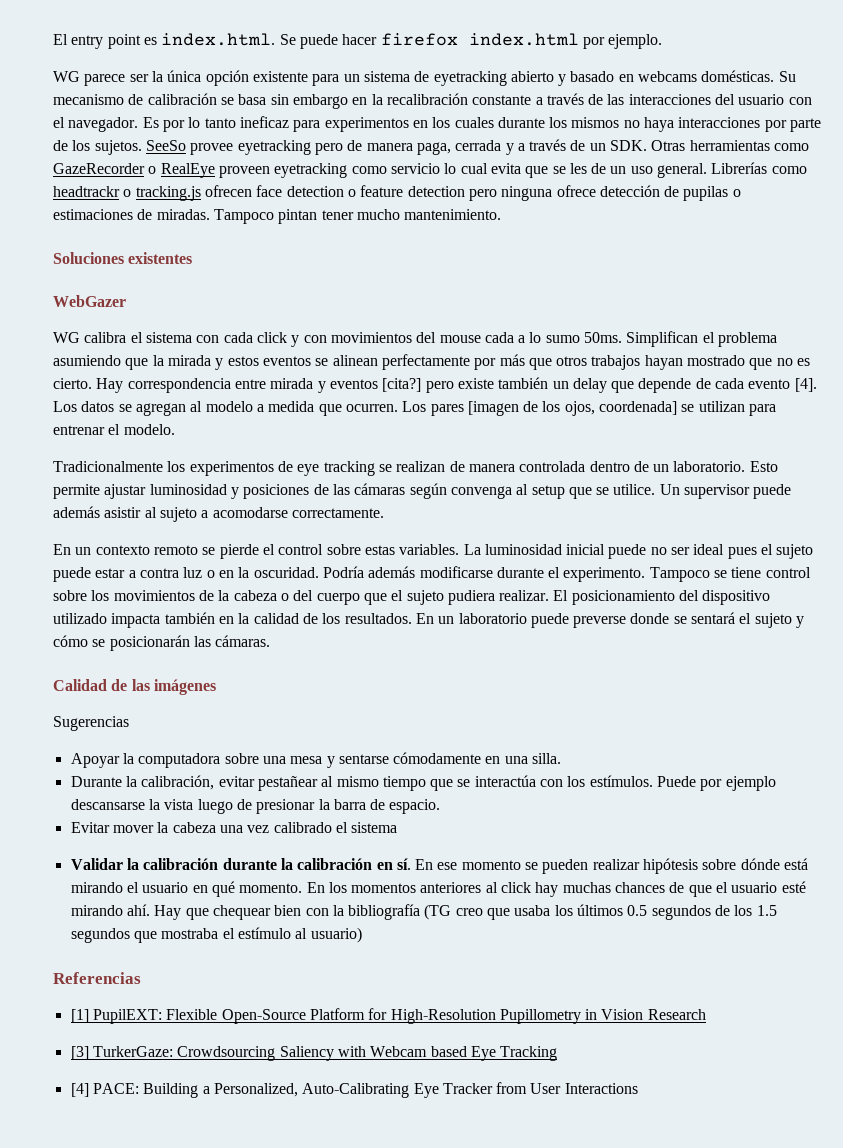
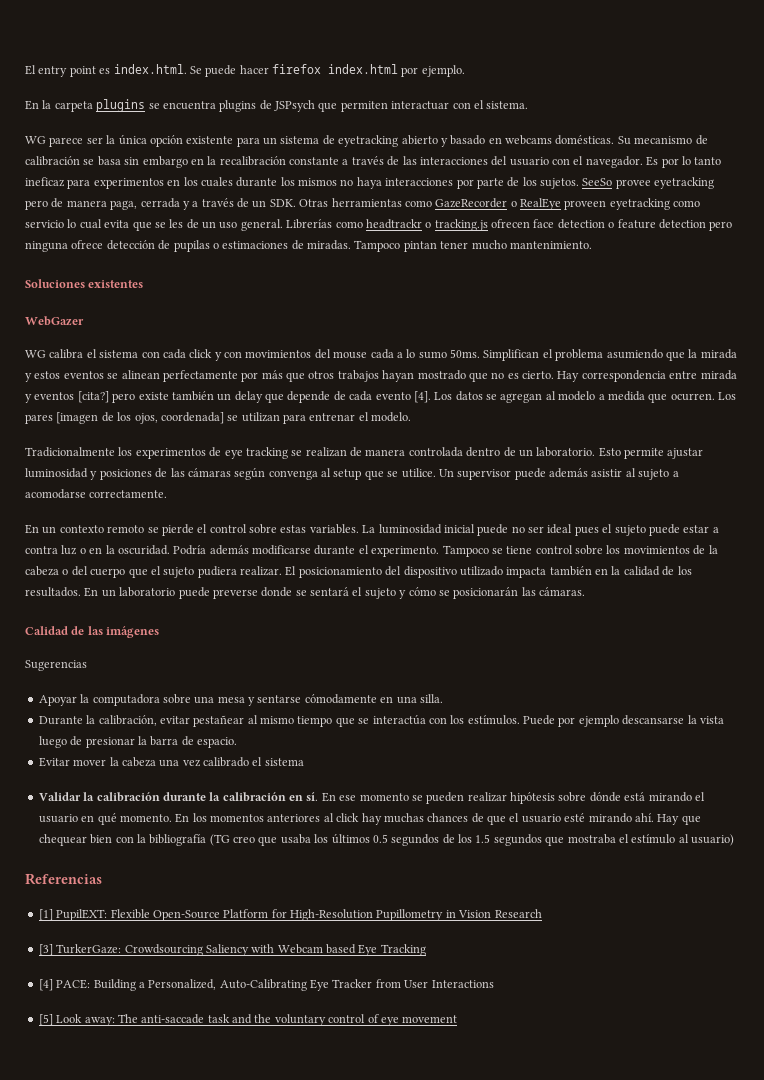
(663, 41) none -> [25,99,529,112] // En la carpeta plugins se encuentra plugins de JSPsych que permiten interactuar con el sistema.
(638, 1088) none -> [38,1014,458,1026] // [5] Look away: The anti-saccade task and the voluntary control of eye movement

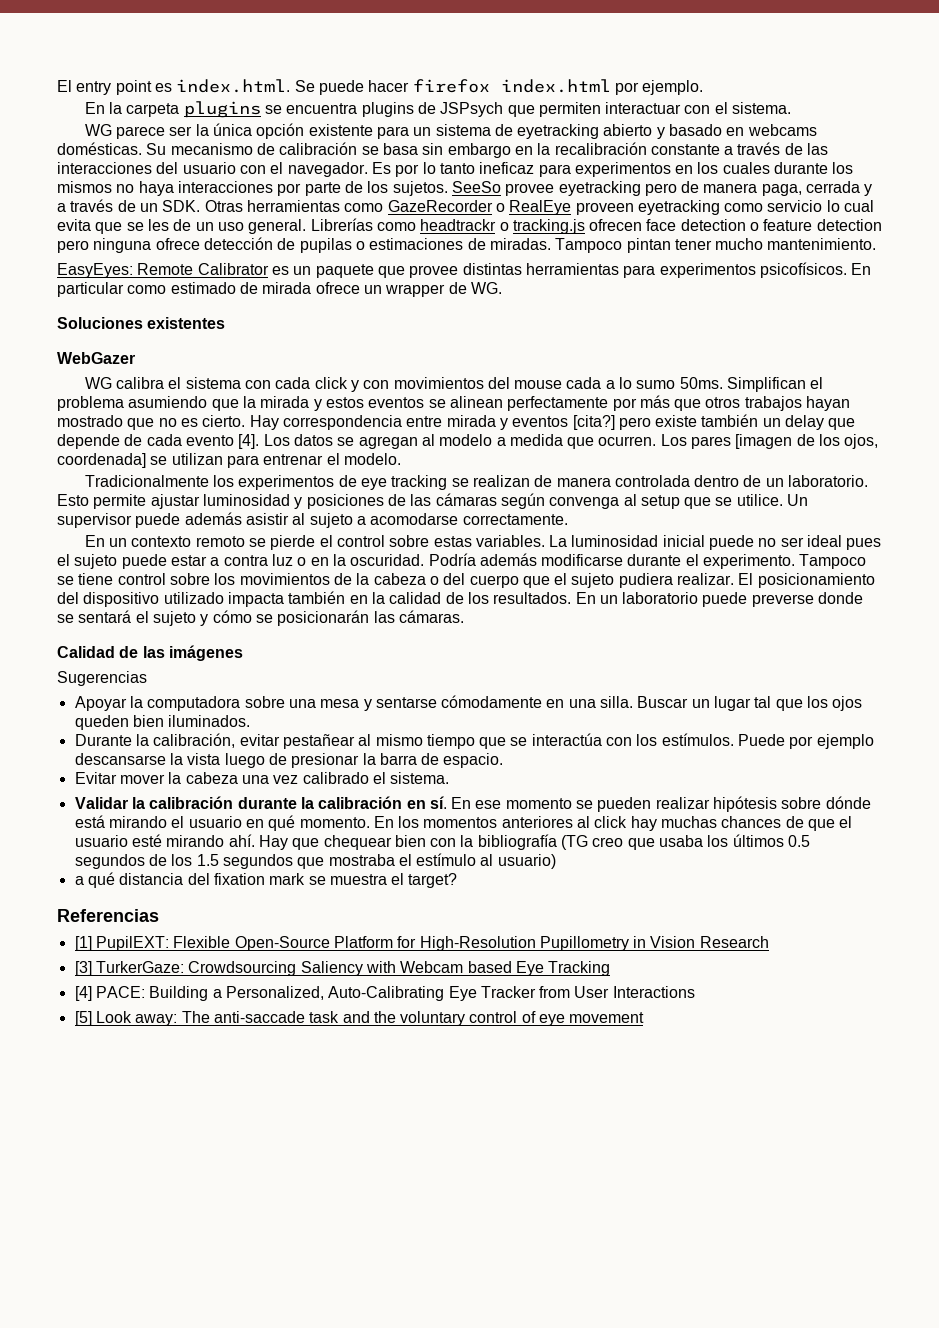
(592, 245) none -> [57,262,872,278] [57,282,502,297] // EasyEyes: Remote Calibrator es un paquete que provee distintas herramientas para experimentos psicofísicos. En particular como estimado de mirada ofrece un wrapper de WG.
(443, 698) none -> [637,696,863,711] [74,715,251,730] Buscar un lugar tal que los ojos queden bien iluminados.
[264,758,304,766] sistema -> [390,772,450,784] sistema.
(734, 840) none -> [74,872,458,888] // a qué distancia del fixation mark se muestra el target?

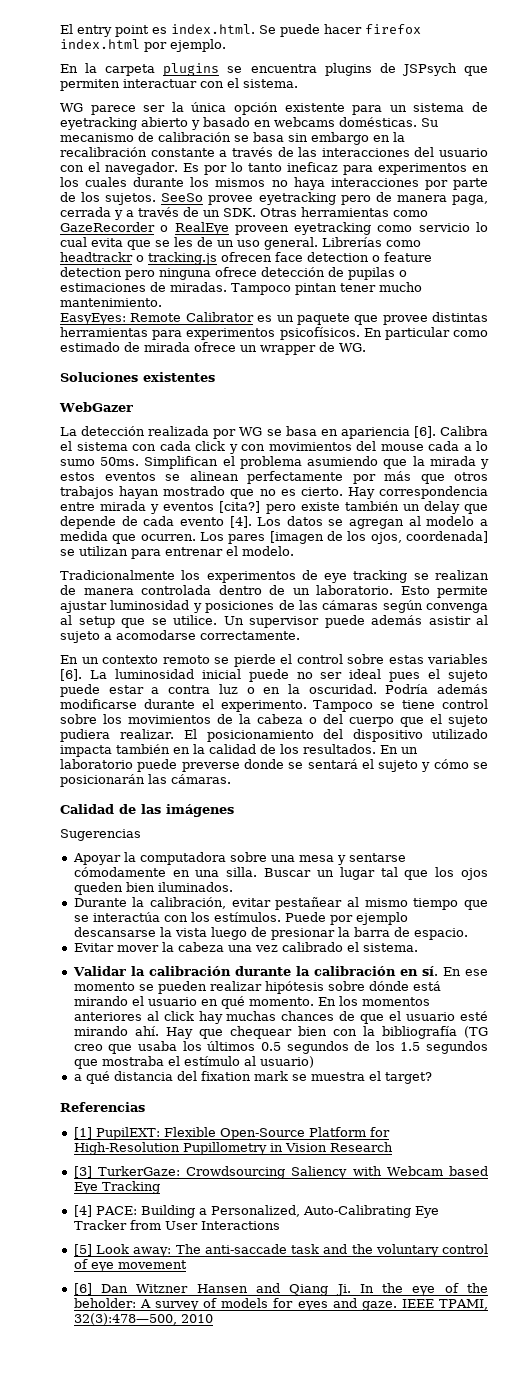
[84,377,164,389] WG calibra -> [60,426,489,439] La detección realizada por WG se basa en apariencia [6]. Calibra
[475,535,545,547] variables. -> [427,654,488,664] [60,669,82,681] variables [6].
(645, 1017) none -> [73,1283,489,1296] [73,1298,489,1311] [73,1313,213,1325] // [6] Dan Witzner Hansen and Qiang Ji. In the eye of the beholder: A survey of models for eyes and gaze. IEEE TPAMI, 32(3):478—500, 2010

